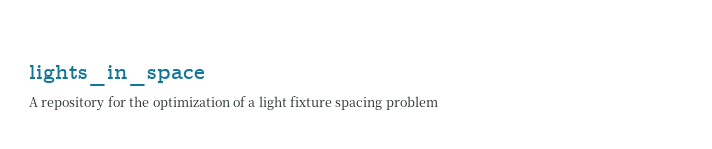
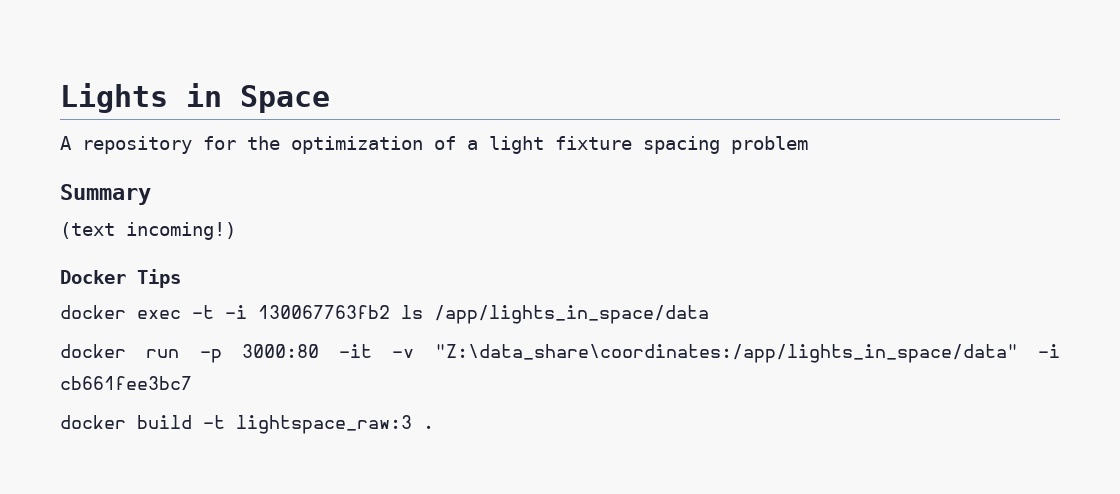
[29,65,205,86] lights_in_space -> [60,83,330,113] Lights in Space
(438, 103) none -> [60,184,151,205] [60,222,236,240] [60,269,181,288] [60,305,709,324] [60,344,1060,363] [60,376,192,390] [60,415,434,434] // Summary // (text incoming!) // Docker Tips // docker exec -t -i 130067763fb2 ls /app/lights_in_space/data // docker run -p 3000:80 -it -v "Z:\data_share\coordinates:/app/lights_in_space/data" -i cb661fee3bc7 // docker build -t lightspace_raw:3 .

